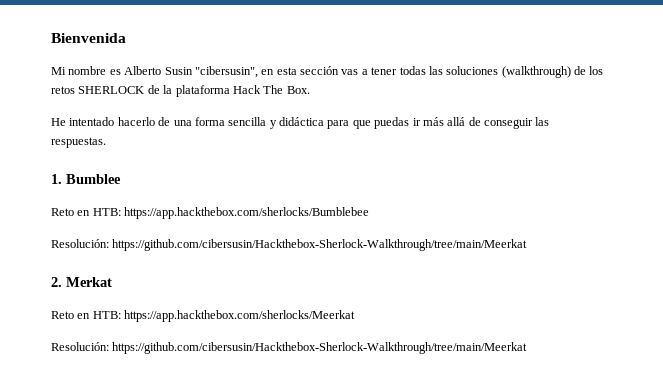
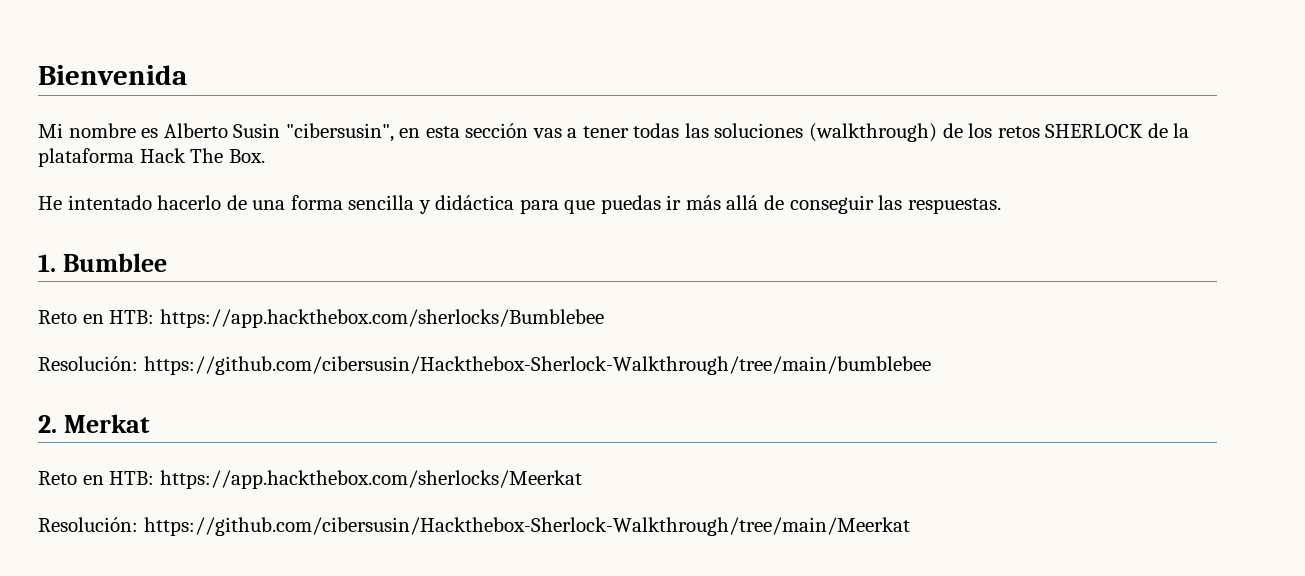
[112,239,528,251] https://github.com/cibersusin/Hackthebox-Sherlock-Walkthrough/tree/main/Meerkat -> [143,356,931,375] https://github.com/cibersusin/Hackthebox-Sherlock-Walkthrough/tree/main/bumblebee

